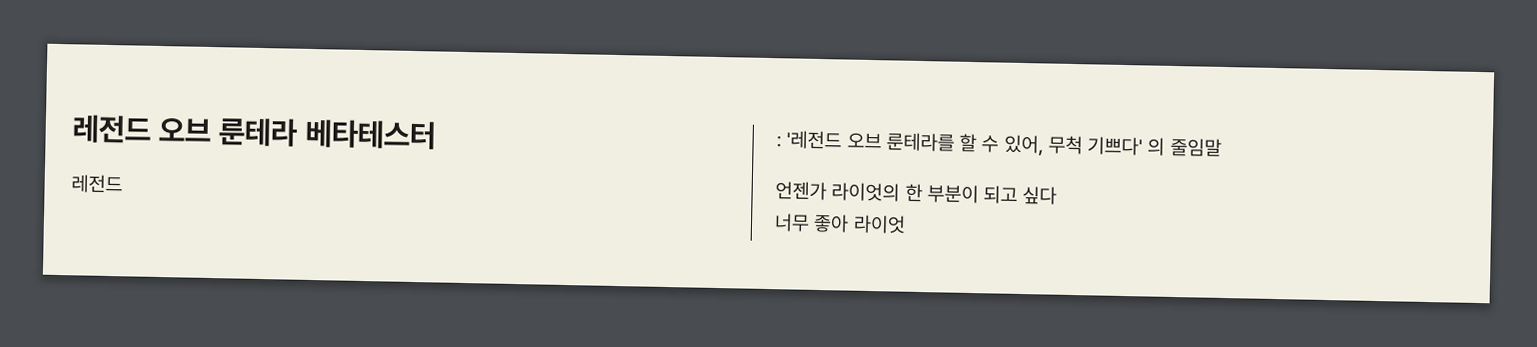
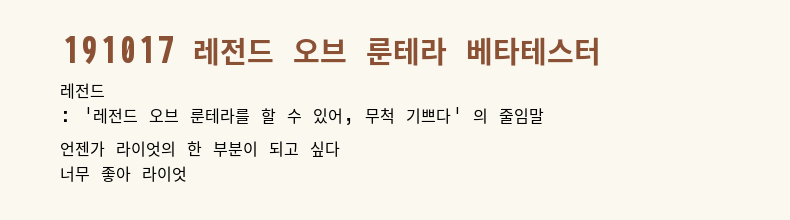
(72, 129) none -> [60,36,174,65] 191017

